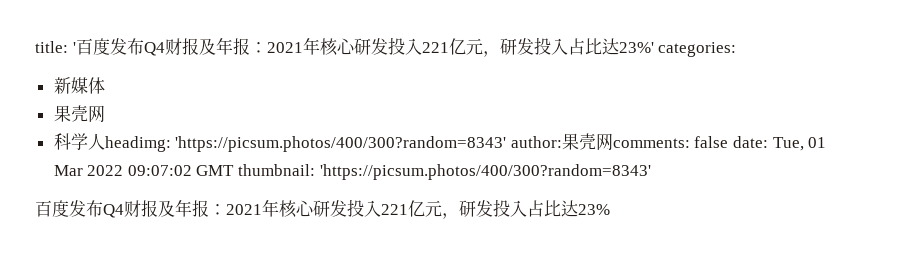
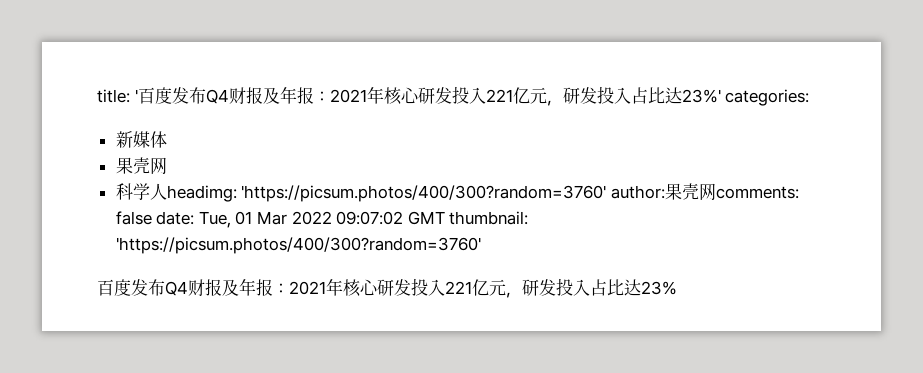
[175,136,507,152] 'https://picsum.photos/400/300?random=8343' -> [241,185,607,202] 'https://picsum.photos/400/300?random=3760'
[319,164,651,180] 'https://picsum.photos/400/300?random=8343' -> [115,237,481,254] 'https://picsum.photos/400/300?random=3760'

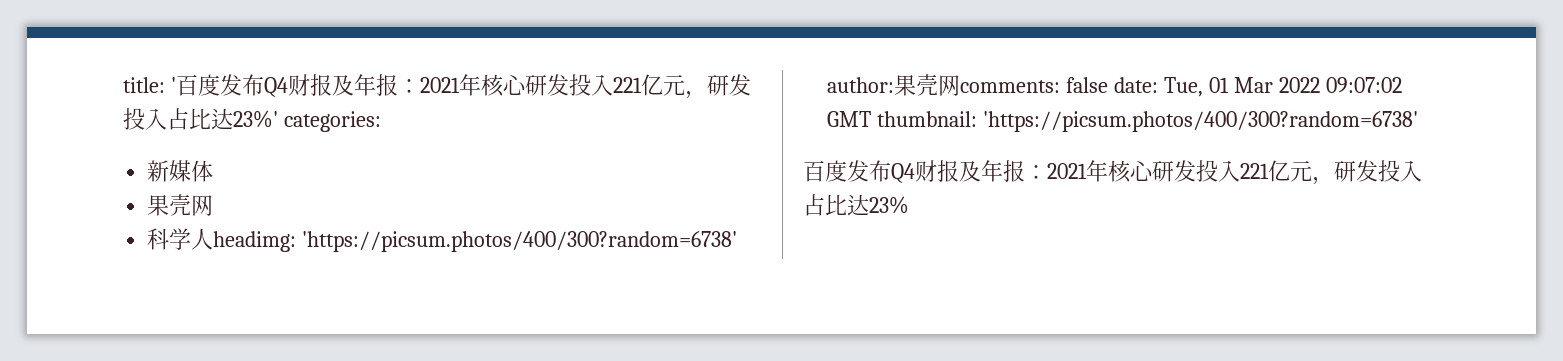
[241,185,607,202] 'https://picsum.photos/400/300?random=3760' -> [302,231,738,252] 'https://picsum.photos/400/300?random=6738'
[115,237,481,254] 'https://picsum.photos/400/300?random=3760' -> [983,111,1419,132] 'https://picsum.photos/400/300?random=6738'

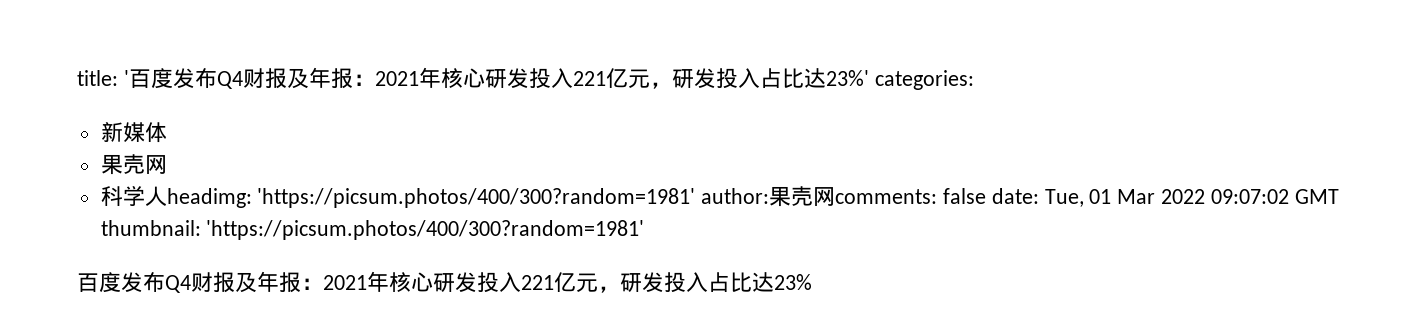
[302,231,738,252] 'https://picsum.photos/400/300?random=6738' -> [257,188,696,208] 'https://picsum.photos/400/300?random=1981'
[983,111,1419,132] 'https://picsum.photos/400/300?random=6738' -> [206,220,645,240] 'https://picsum.photos/400/300?random=1981'

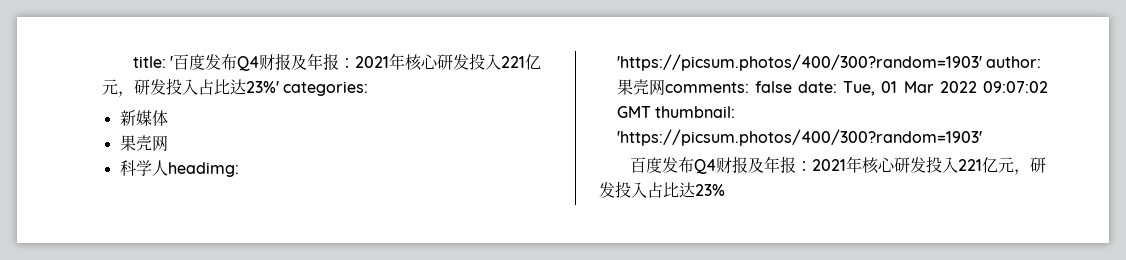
[257,188,696,208] 'https://picsum.photos/400/300?random=1981' -> [616,54,982,71] 'https://picsum.photos/400/300?random=1903'
[206,220,645,240] 'https://picsum.photos/400/300?random=1981' -> [616,129,982,146] 'https://picsum.photos/400/300?random=1903'

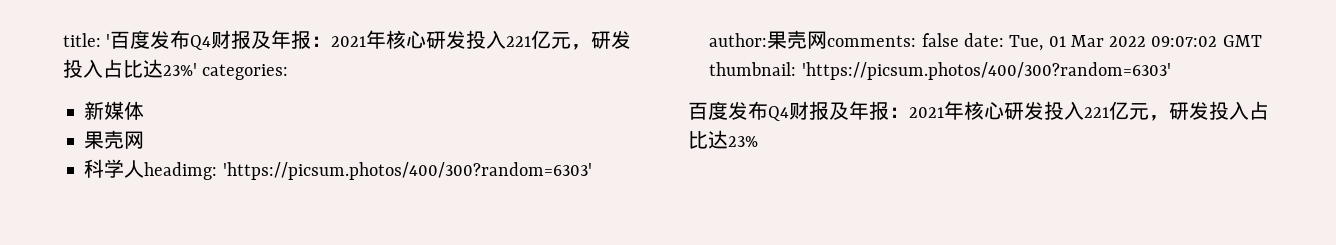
[616,54,982,71] 'https://picsum.photos/400/300?random=1903' -> [222,162,592,180] 'https://picsum.photos/400/300?random=6303'
[616,129,982,146] 'https://picsum.photos/400/300?random=1903' -> [801,62,1171,80] 'https://picsum.photos/400/300?random=6303'

